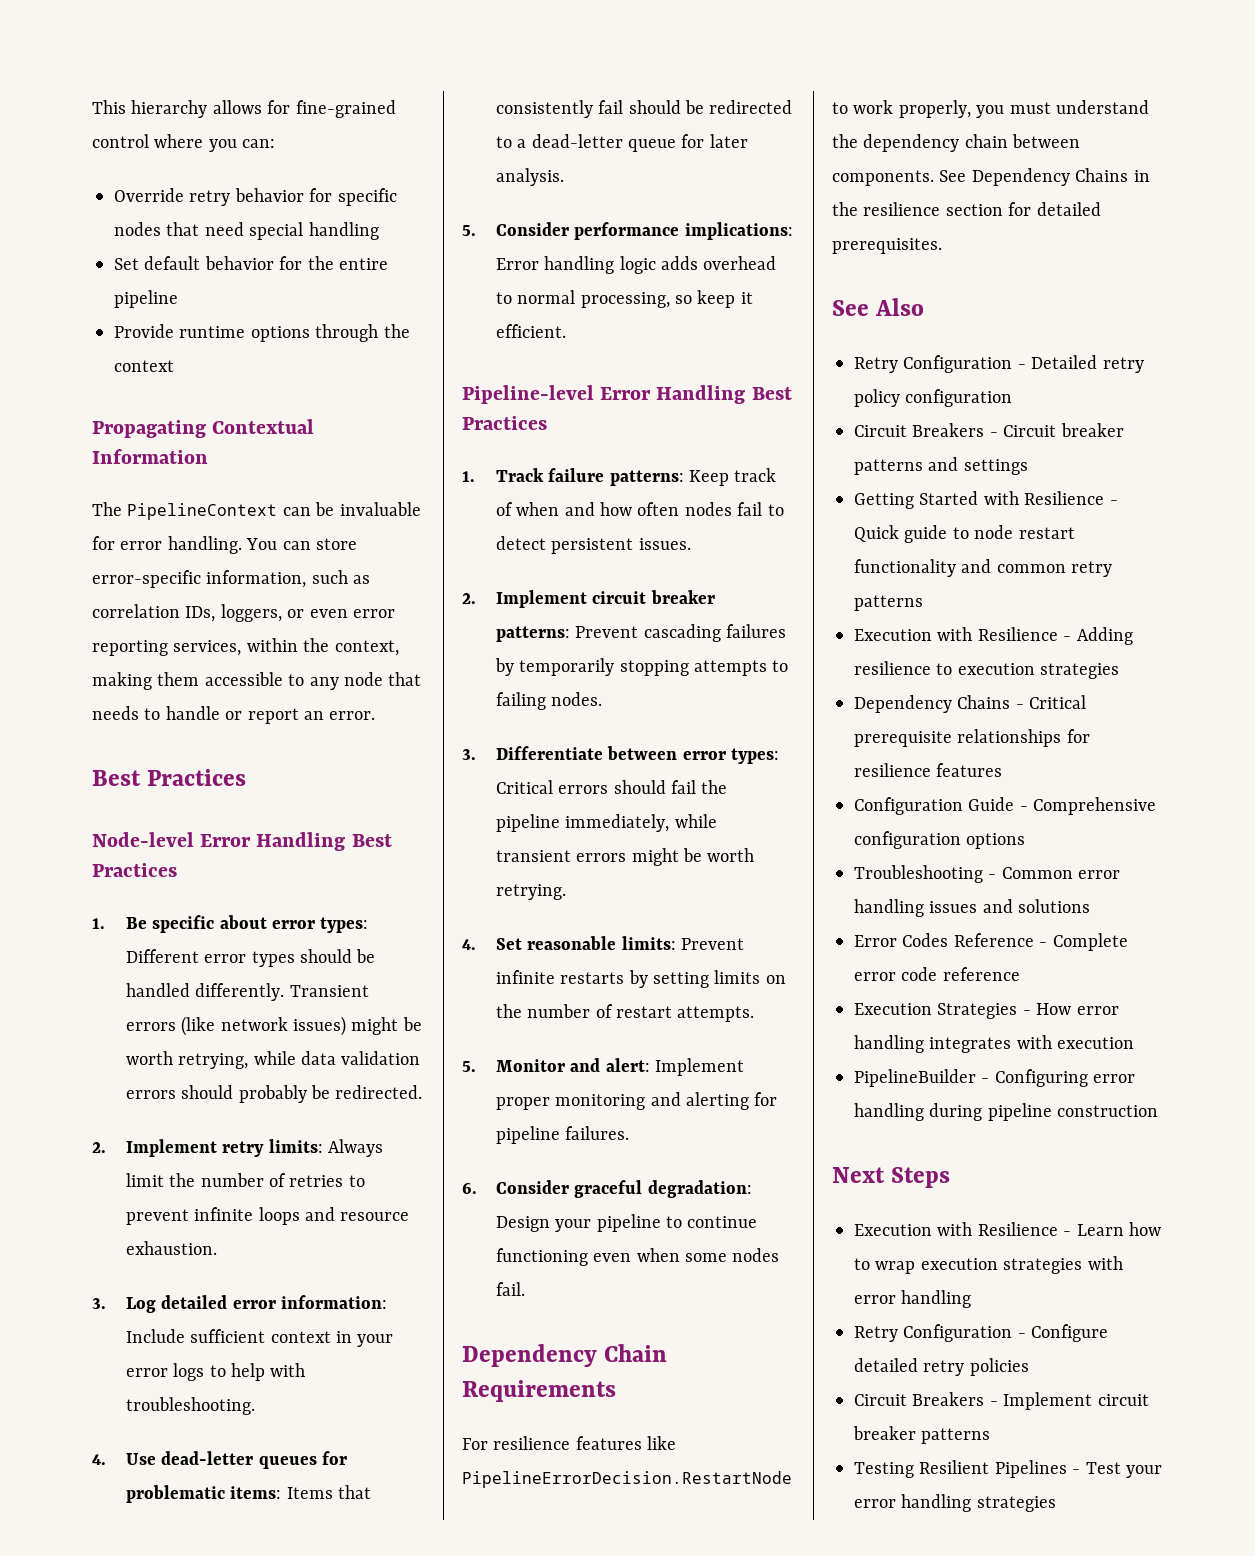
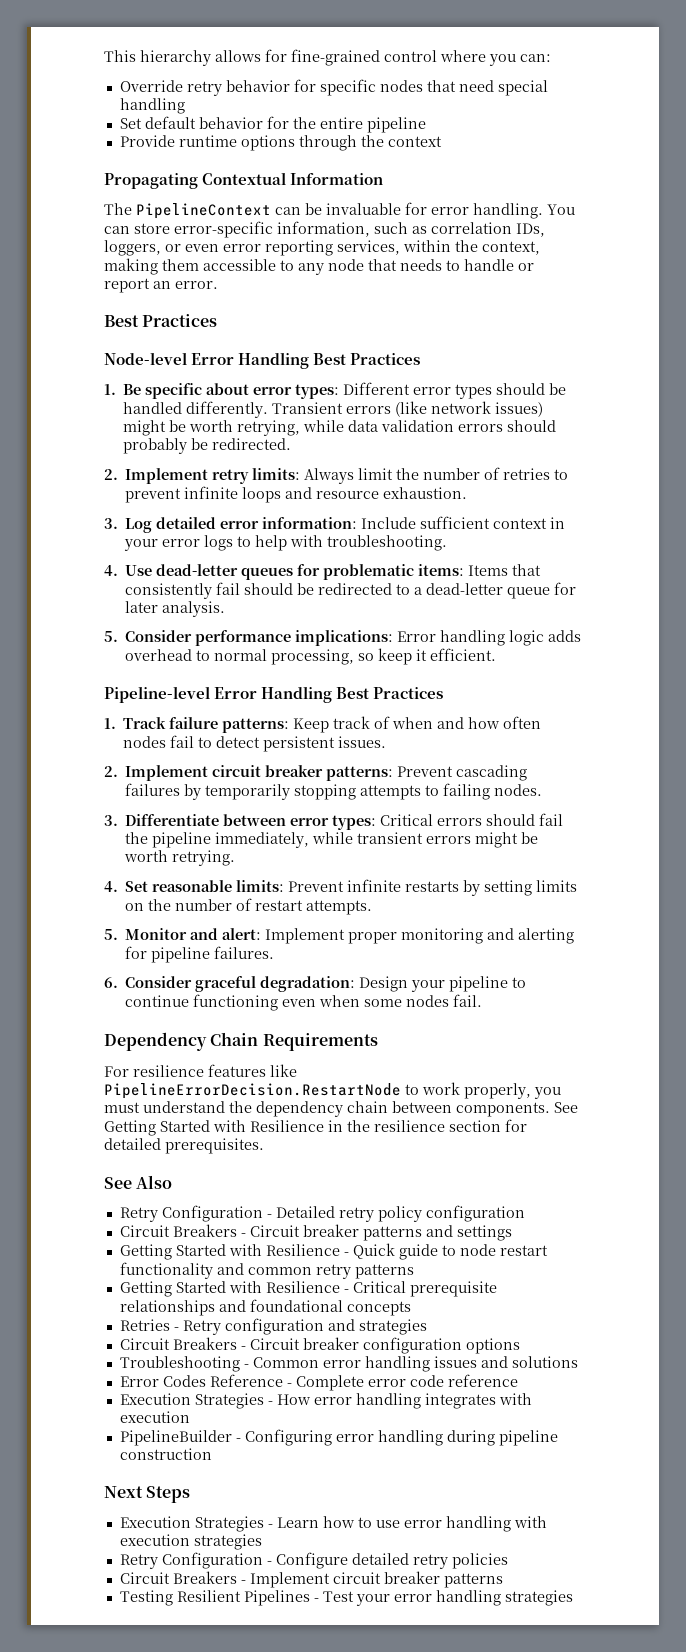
[971,168,1129,186] Dependency Chains -> [104,1120,324,1136] Getting Started with Resilience
[854,627,1133,645] [854,661,1120,679] [854,695,1087,713] [854,729,1090,747] [854,763,1003,777] [854,797,1157,815] Execution with Resilience - Adding resilience to execution strategies // Dependency Chains - Critical prerequisite relationships for resilience features // Configuration Guide - Comprehensive -> [119,1281,497,1297] [119,1299,411,1316] [119,1318,427,1335] [119,1337,359,1350] Getting Started with Resilience - Critical prerequisite relationships and foundational concepts // Retries - Retry configuration and strategies // Circuit Breakers - Circuit breaker
[937,1222,1058,1236] with Resilience -> [194,1516,264,1532] Strategies
[875,1256,1123,1274] [854,1290,972,1308] wrap execution strategies with error handling -> [375,1516,547,1532] [119,1534,262,1550] use error handling with execution strategies

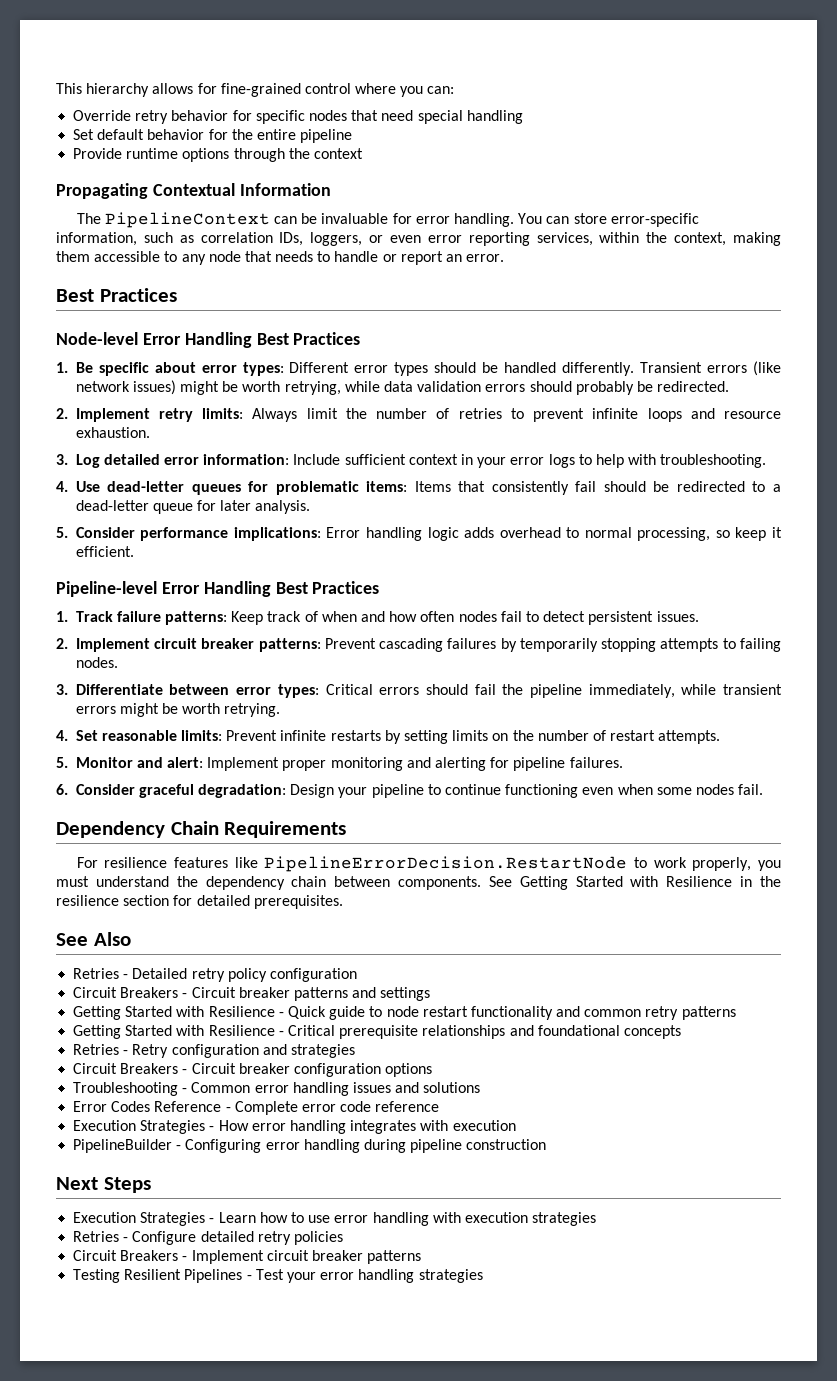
[119,1205,263,1222] Retry Configuration -> [73,968,120,979] Retries
[119,1552,263,1569] Retry Configuration -> [73,1231,120,1242] Retries

